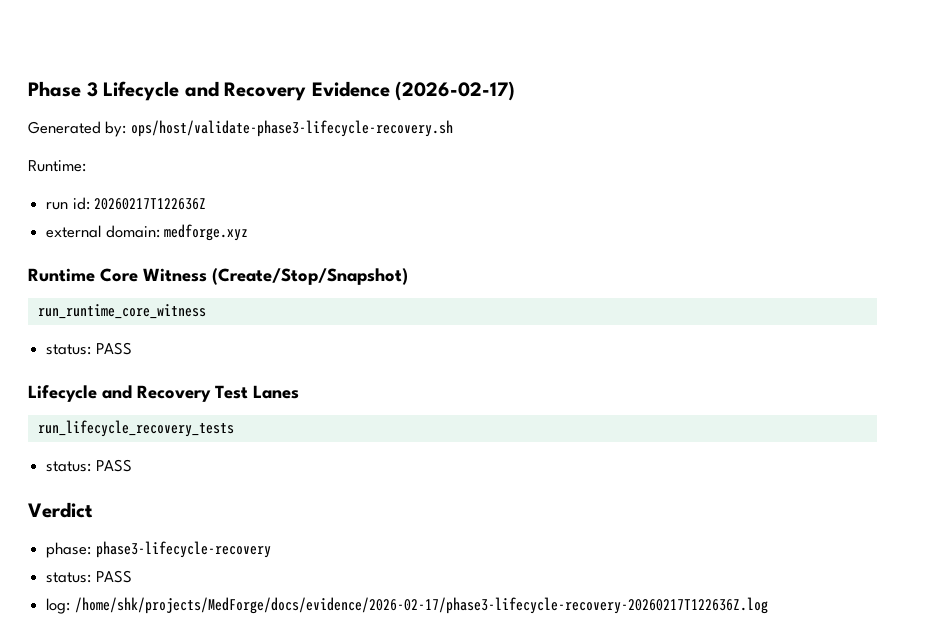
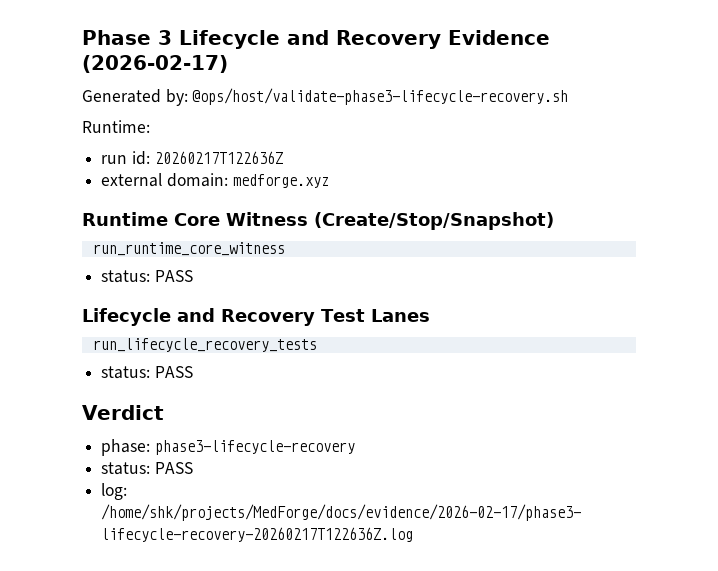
[130,120,453,137] ops/host/validate-phase3-lifecycle-recovery.sh -> [192,88,569,105] @ops/host/validate-phase3-lifecycle-recovery.sh

